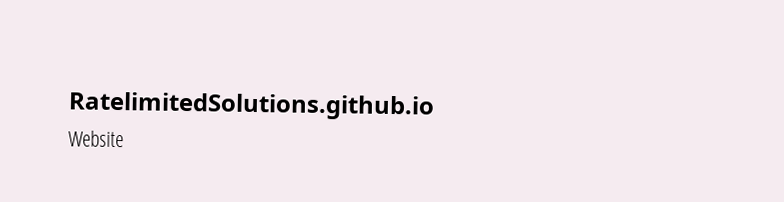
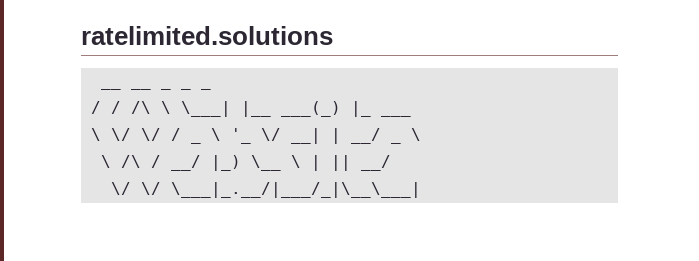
[68,91,435,121] [68,130,124,148] RatelimitedSolutions.github.io // Website -> [81,26,333,45] [100,86,211,90] [90,101,411,117] [90,128,421,144] [100,155,391,171] [110,182,421,198] ratelimited.solutions // __ __ _ _ _ // / / /\ \ \___| |__ ___(_) |_ ___ // \ \/ \/ / _ \ '_ \/ __| | __/ _ \ // \ /\ / __/ |_) \__ \ | || __/ // \/ \/ \___|_.__/|___/_|\__\___|

